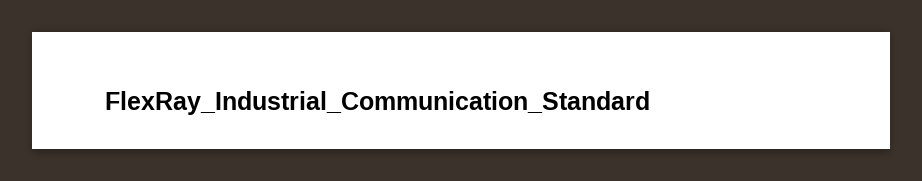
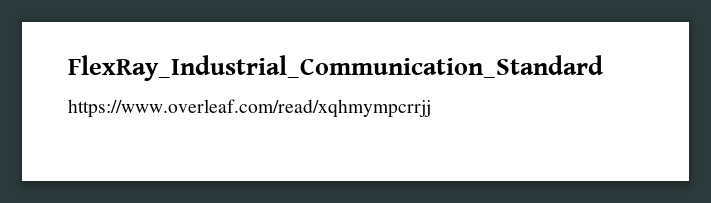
(650, 103) none -> [68,99,431,118] // https://www.overleaf.com/read/xqhmympcrrjj

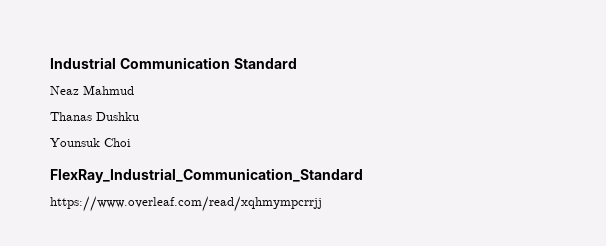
(68, 68) none -> [50,57,297,69] [50,85,134,95] [50,112,139,121] [50,138,131,147] Industrial Communication Standard // Neaz Mahmud // Thanas Dushku // Younsuk Choi //

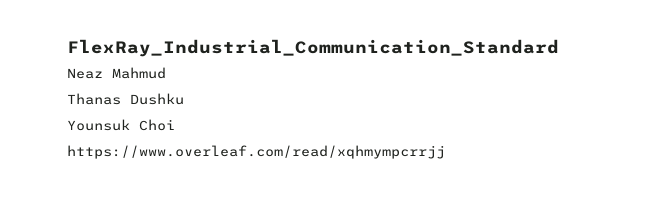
[50,57,297,69] Industrial Communication Standard -> [67,39,559,57] FlexRay_Industrial_Communication_Standard
[50,168,363,183] // FlexRay_Industrial_Communication_Standard -> (175, 125) none

